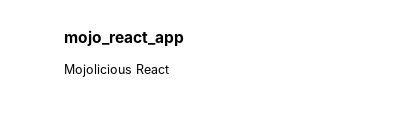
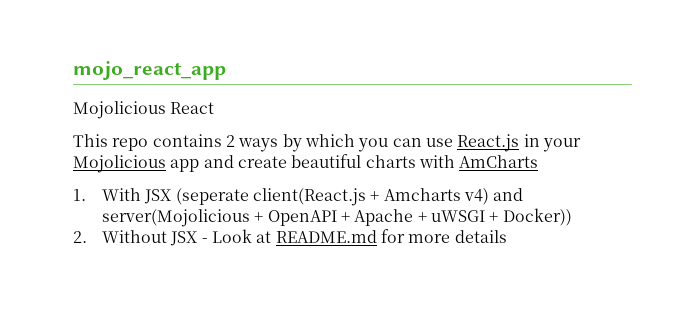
(169, 69) none -> [73,134,581,152] [73,154,539,173] [73,188,524,206] [102,208,572,227] [73,229,507,246] // This repo contains 2 ways by which you can use React.js in your Mojolicious app and create beautiful charts with AmCharts // 1. With JSX (seperate client(React.js + Amcharts v4) and server(Mojolicious + OpenAPI + Apache + uWSGI + Docker)) // 2. Without JSX - Look at README.md for more details

